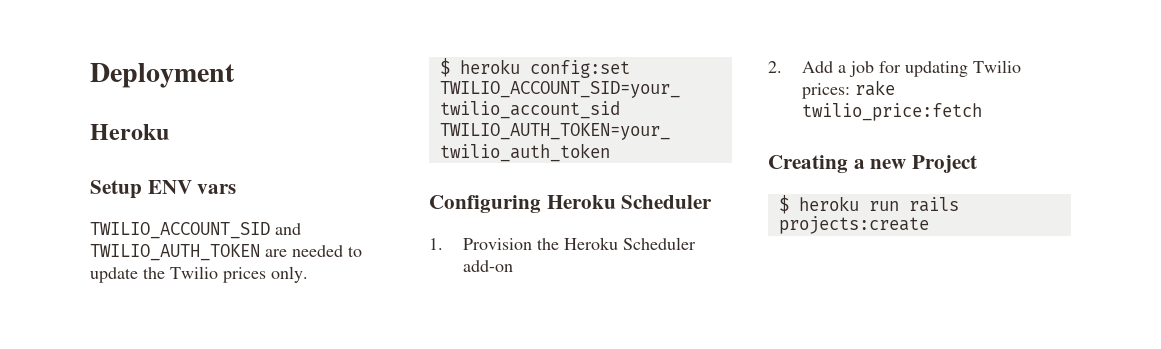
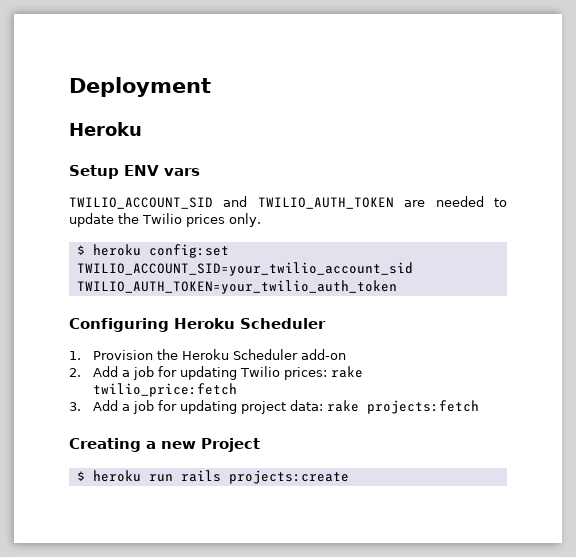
(983, 112) none -> [69,400,479,414] // 3. Add a job for updating project data: rake projects:fetch

